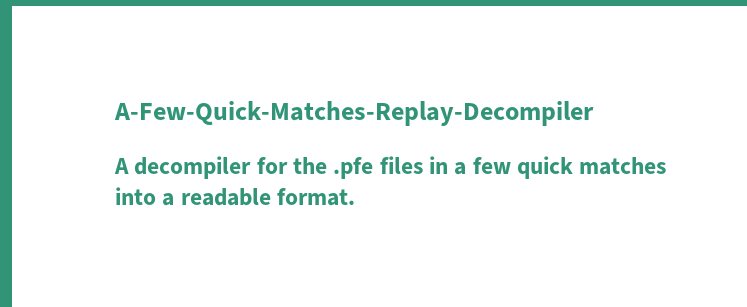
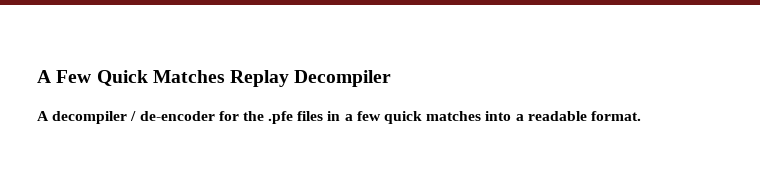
[114,101,594,126] A-Few-Quick-Matches-Replay-Decompiler -> [37,70,392,87] A Few Quick Matches Replay Decompiler
(252, 167) none -> [130,111,215,121] / de-encoder

